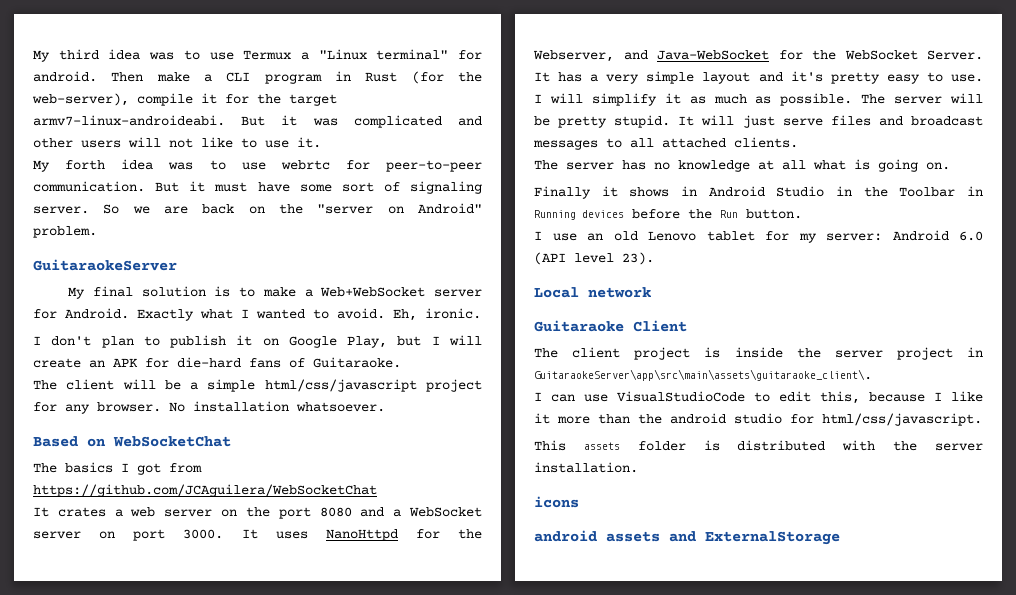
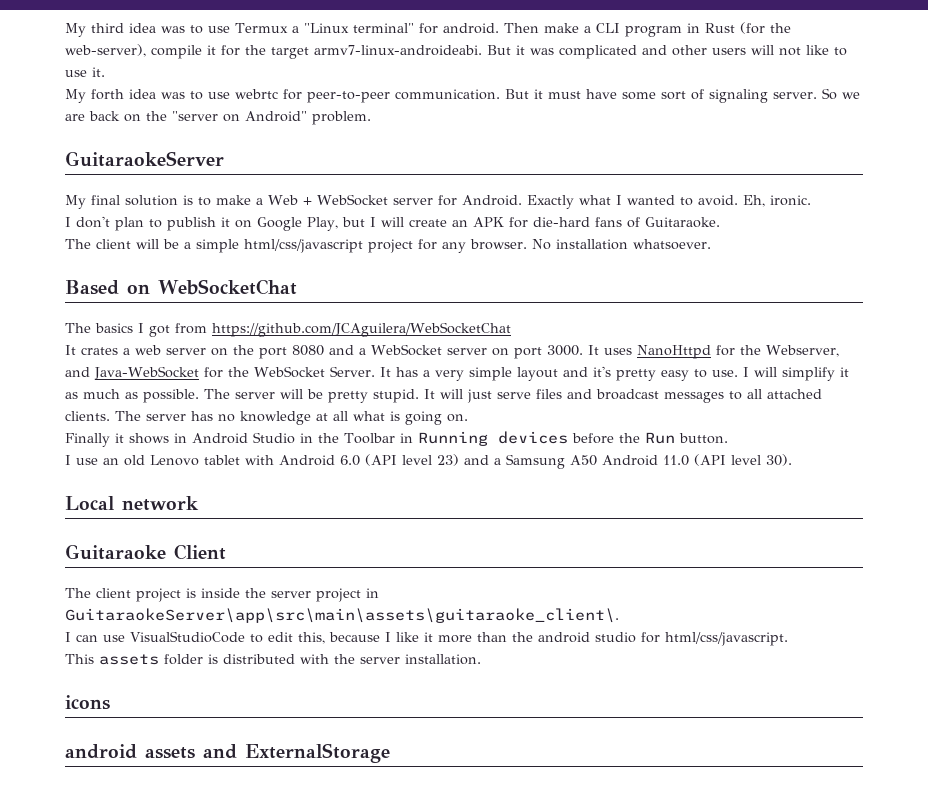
[320,287,426,297] Web+WebSocket -> [268,194,388,206] Web + WebSocket
(798, 142) // -> (110, 416) none
[765,231,882,243] for my server: -> [245,455,274,465] with
[622,252,654,265] 23). -> [437,454,792,469] 23) and a Samsung A50 Android 11.0 (API level 30).

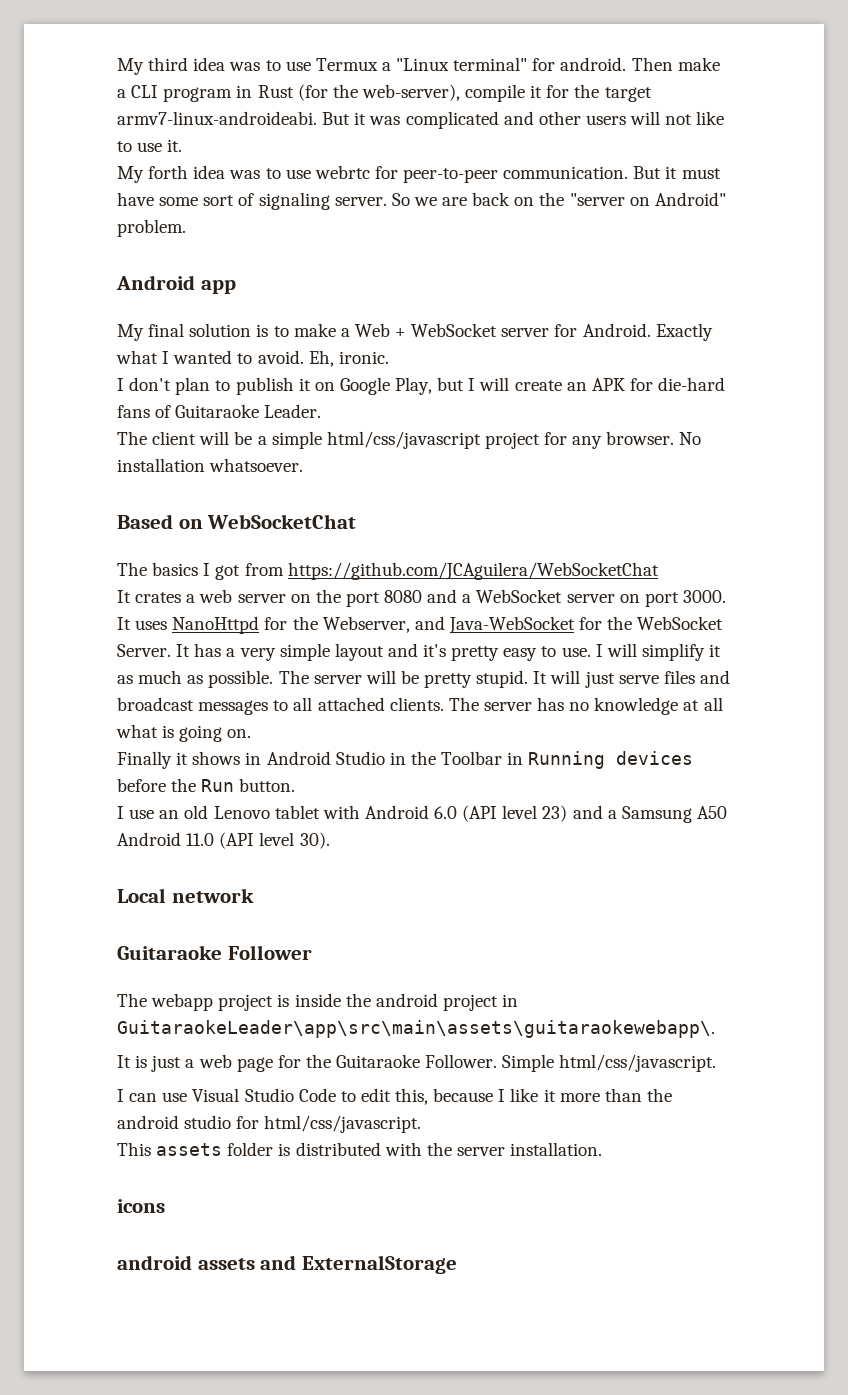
[65,151,224,167] GuitaraokeServer -> [116,275,236,294] Android app
[644,217,720,228] Guitaraoke. -> [175,404,322,418] Guitaraoke Leader.
[174,544,226,560] [65,588,131,598] Client // The client -> [227,945,312,960] [117,993,214,1011] Follower // The webapp
[271,591,311,598] server -> [375,993,438,1007] android
[65,608,619,623] GuitaraokeServer\app\src\main\assets\guitaraoke_client\. -> [117,1020,715,1038] [117,1054,717,1072] GuitaraokeLeader\app\src\main\assets\guitaraokewebapp\. // It is just a web page for the Guitaraoke Follower. Simple html/css/javascript.
[130,631,245,643] VisualStudioCode -> [192,1088,336,1102] Visual Studio Code

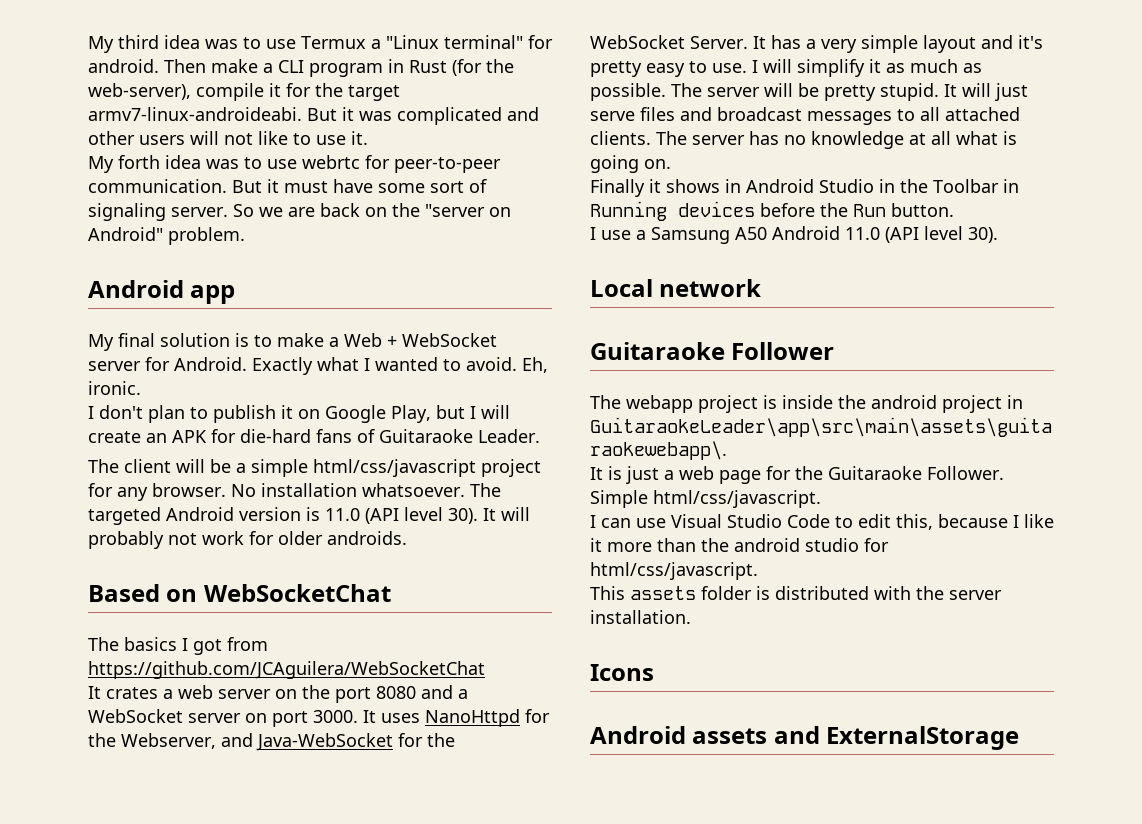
(304, 465) none -> [470,483,501,497] [88,507,530,525] [88,531,407,549] The targeted Android version is 11.0 (API level 30). It will probably not work for older androids.
[159,805,603,822] an old Lenovo tablet with Android 6.0 (API level 23) and -> (631, 235) none
[117,1199,165,1213] [117,1255,192,1270] icons // android -> [590,664,654,681] [590,726,686,744] Icons // Android

